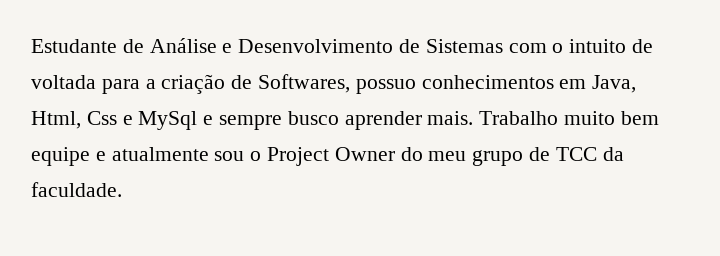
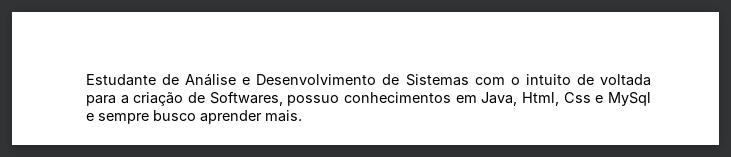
[479,111,659,125] [31,147,624,166] [31,182,122,197] Trabalho muito bem equipe e atualmente sou o Project Owner do meu grupo de TCC da faculdade. -> (302, 116) none

